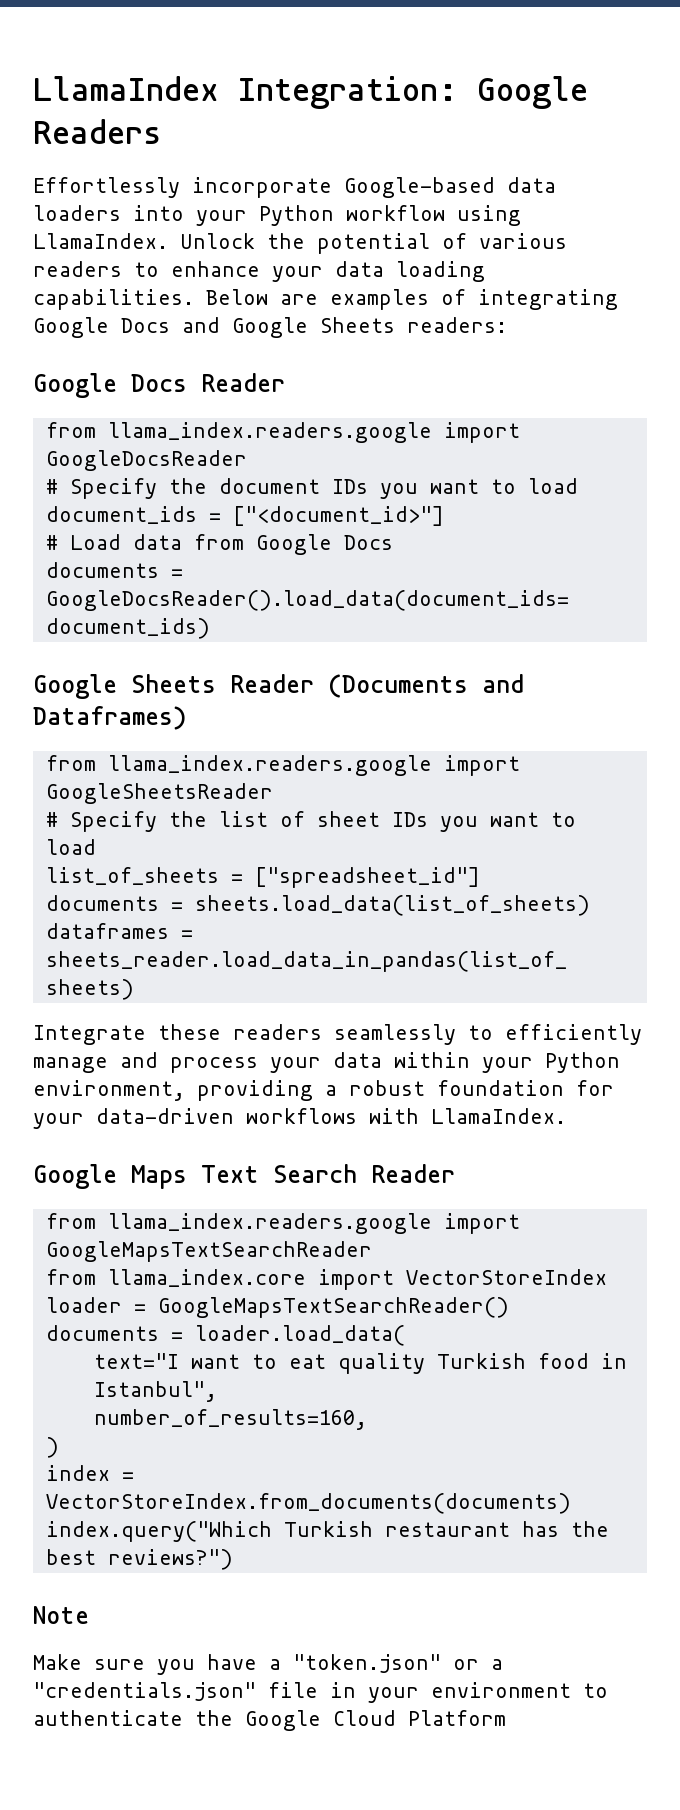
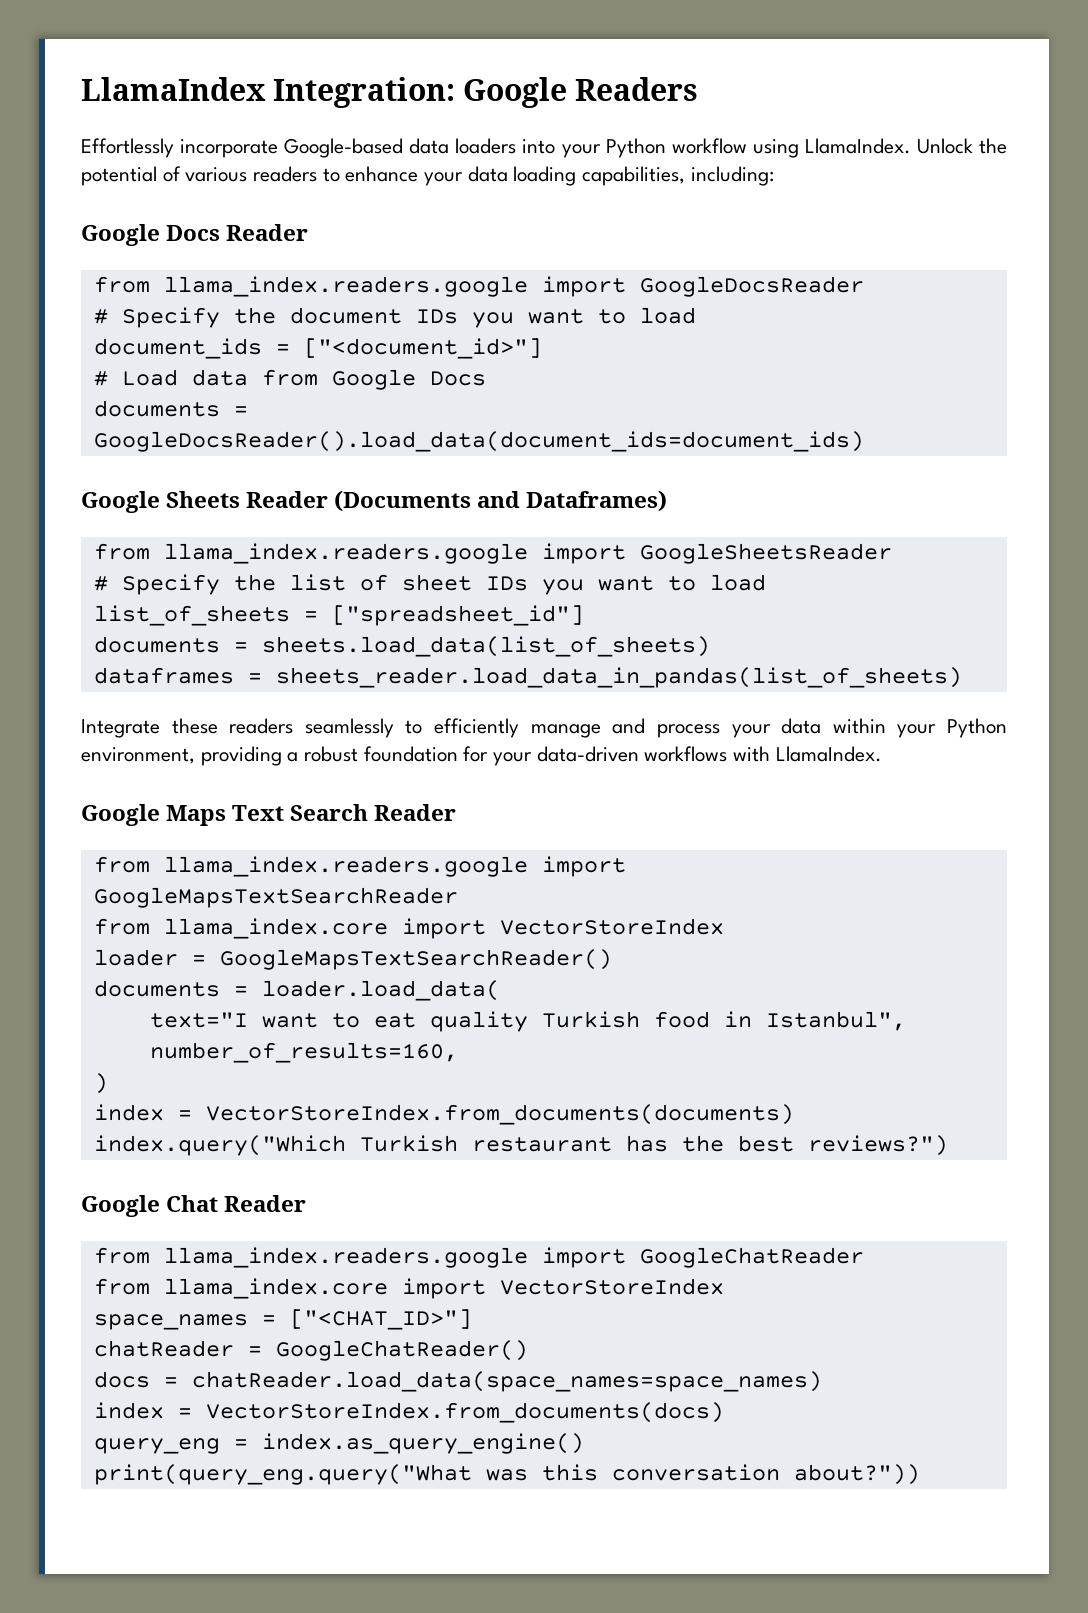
[33,289,618,310] [33,317,507,338] capabilities. Below are examples of integrating Google Docs and Google Sheets readers: -> [582,166,774,186] capabilities, including:
[33,1606,89,1624] [33,1654,503,1675] [33,1682,608,1703] [33,1710,506,1731] Note // Make sure you have a "token.json" or a "credentials.json" file in your environment to authenticate the Google Cloud Platform -> [81,1195,307,1217] [93,1247,864,1268] [93,1278,724,1299] [93,1309,472,1330] [93,1340,528,1361] [93,1371,822,1392] [93,1402,724,1423] [93,1433,584,1454] [93,1464,920,1485] Google Chat Reader // from llama_index.readers.google import GoogleChatReader // from llama_index.core import VectorStoreIndex // space_names = ["<CHAT_ID>"] // chatReader = GoogleChatReader() // docs = chatReader.load_data(space_names=space_names) // index = VectorStoreIndex.from_documents(docs) // query_eng = index.as_query_engine() // print(query_eng.query("What was this conversation about?"))

